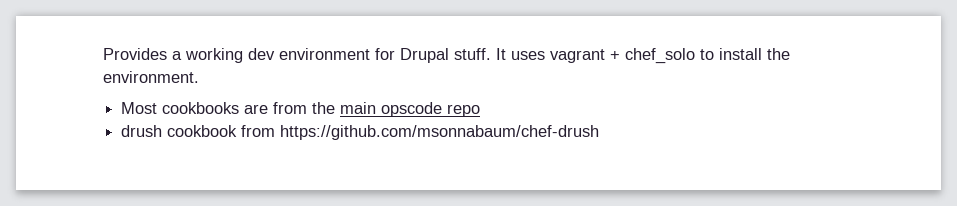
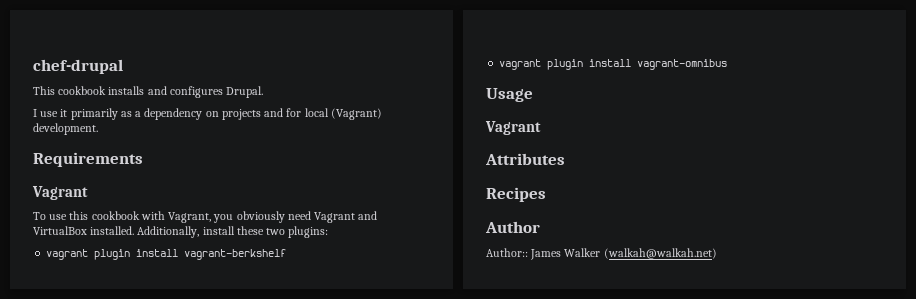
[103,48,790,64] [103,71,199,83] [121,102,481,117] [121,125,600,140] Provides a working dev environment for Drupal stuff. It uses vagrant + chef_solo to install the environment. // Most cookbooks are from the main opscode repo // drush cookbook from https://github.com/msonnabaum/chef-drush -> [33,59,123,74] [33,86,264,98] [33,108,382,120] [33,123,98,135] [33,152,143,167] [32,186,88,200] [33,211,378,223] [33,226,329,238] [46,249,287,260] [499,59,728,70] [486,88,533,102] [485,121,541,135] [485,153,565,165] [486,187,546,202] [485,221,540,233] [486,248,717,260] chef-drupal // This cookbook installs and configures Drupal. // I use it primarily as a dependency on projects and for local (Vagrant) development. // Requirements // Vagrant // To use this cookbook with Vagrant, you obviously need Vagrant and VirtualBox installed. Additionally, install these two plugins: // vagrant plugin install vagrant-berkshelf // vagrant plugin install vagrant-omnibus // Usage // Vagrant // Attributes // Recipes // Author // Author:: James Walker (walkah@walkah.net)

